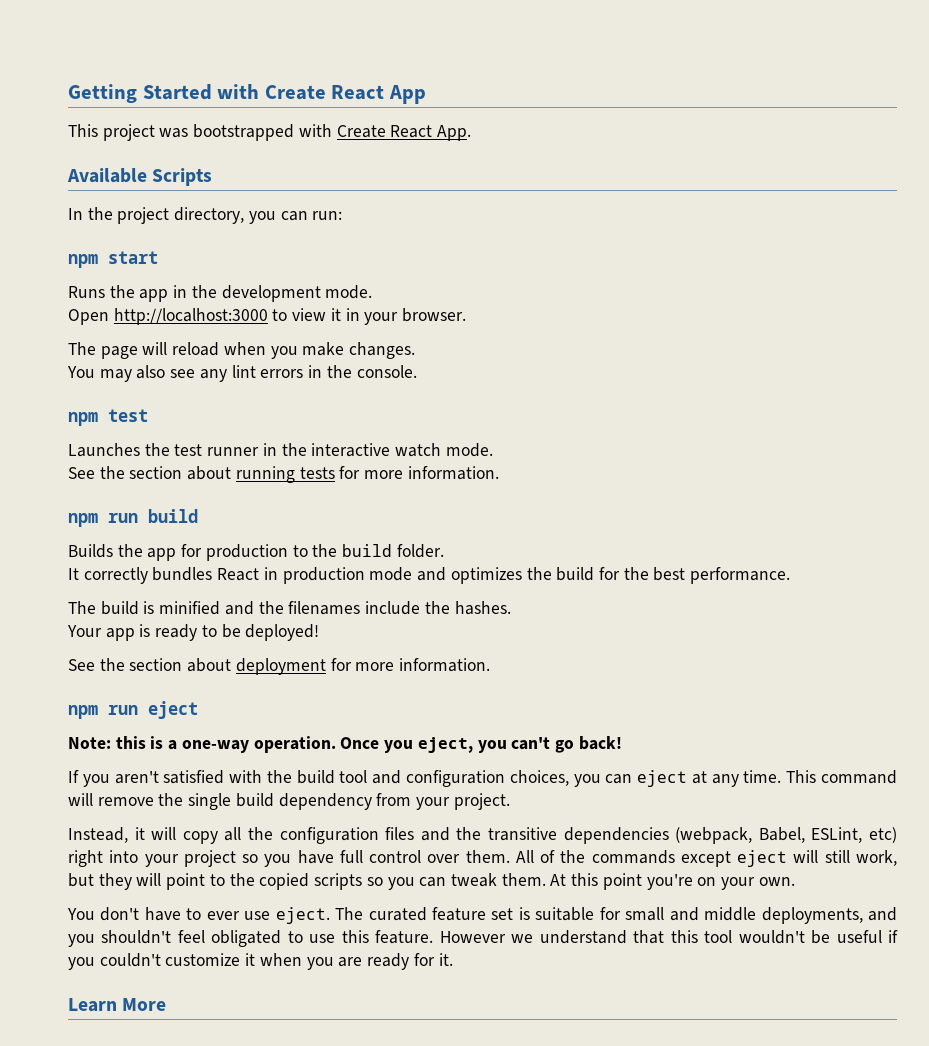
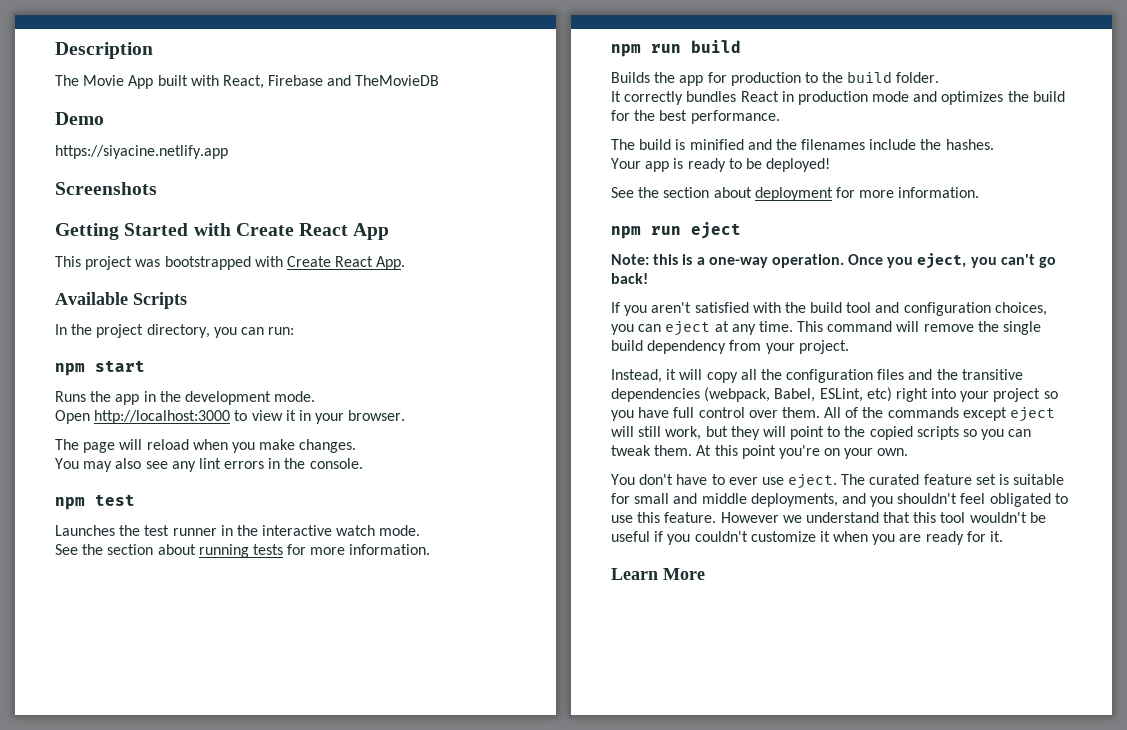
(68, 93) none -> [55,42,153,59] [55,75,440,89] [55,112,104,125] [55,145,228,159] [55,182,157,195] Description // The Movie App built with React, Firebase and TheMovieDB // Demo // https://siyacine.netlify.app // Screenshots //

